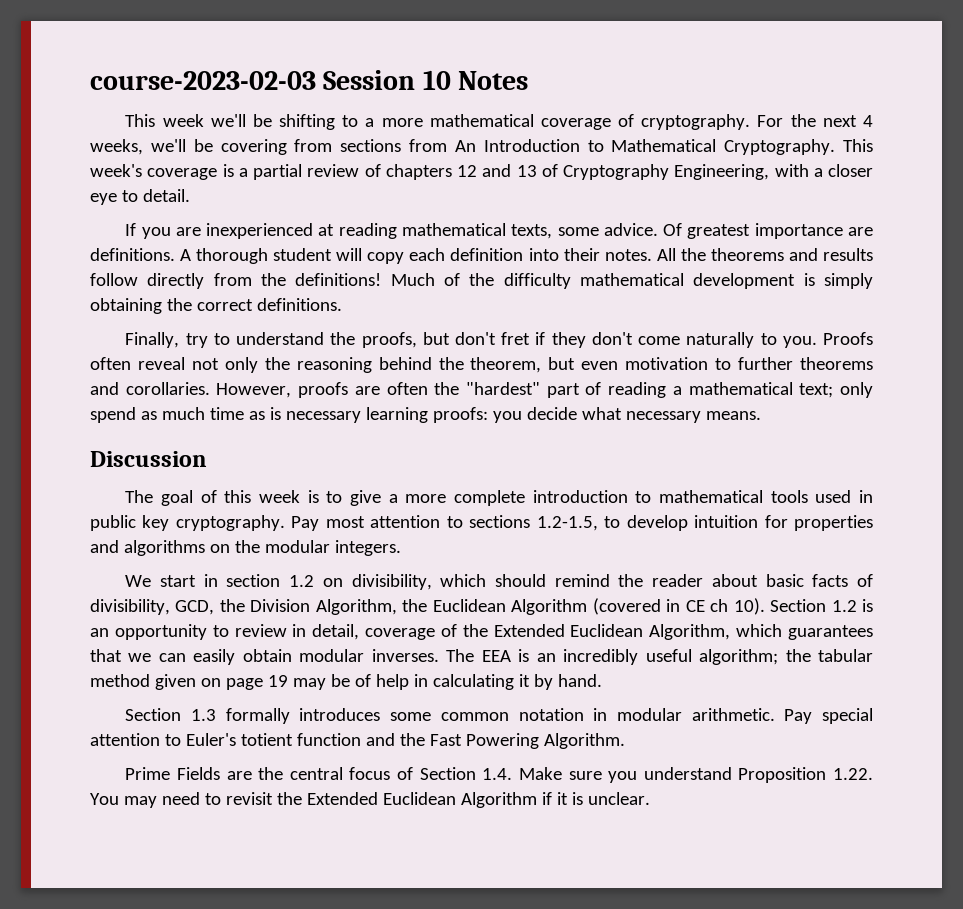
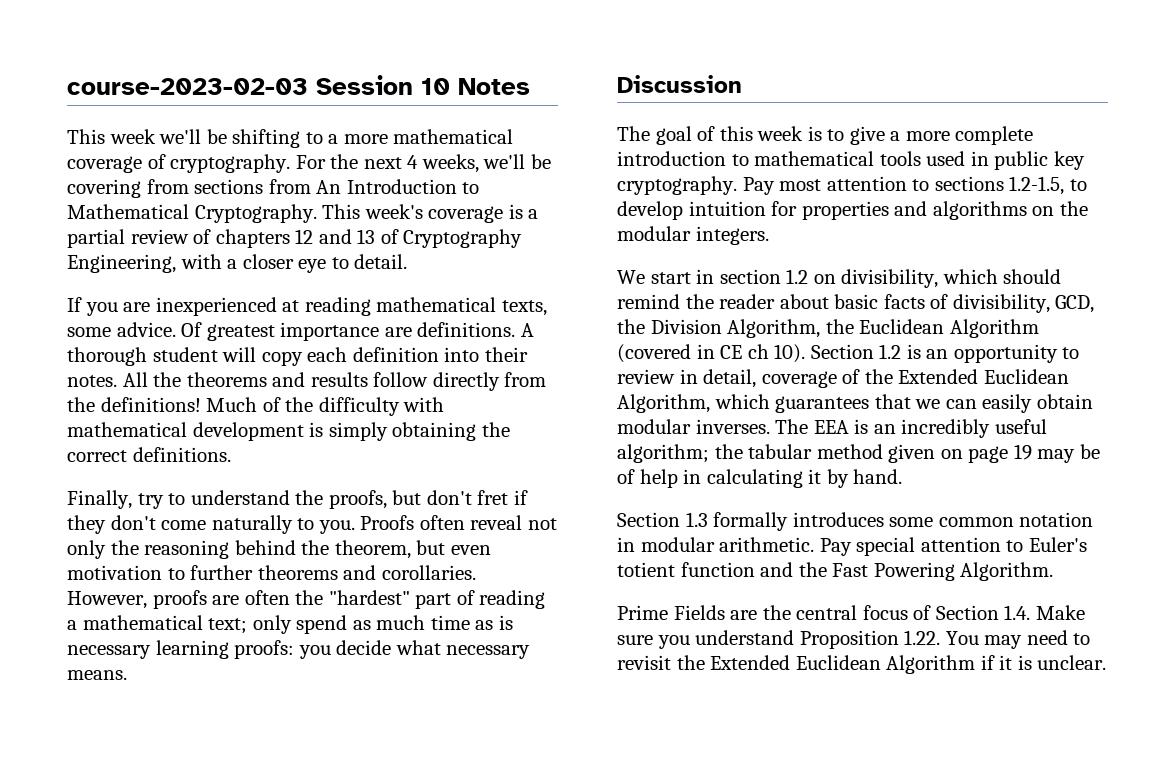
(571, 281) none -> [403,397,445,412] with

